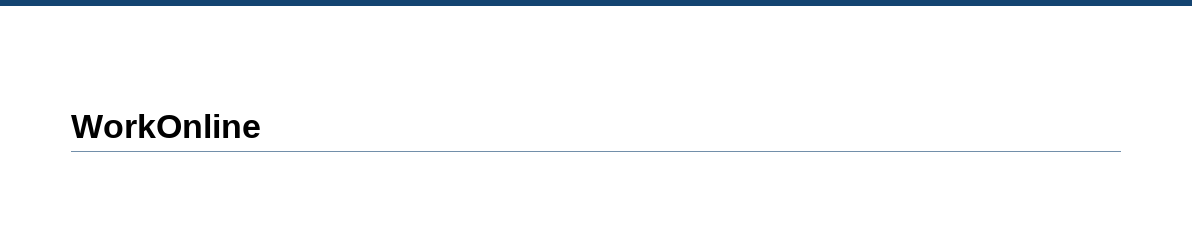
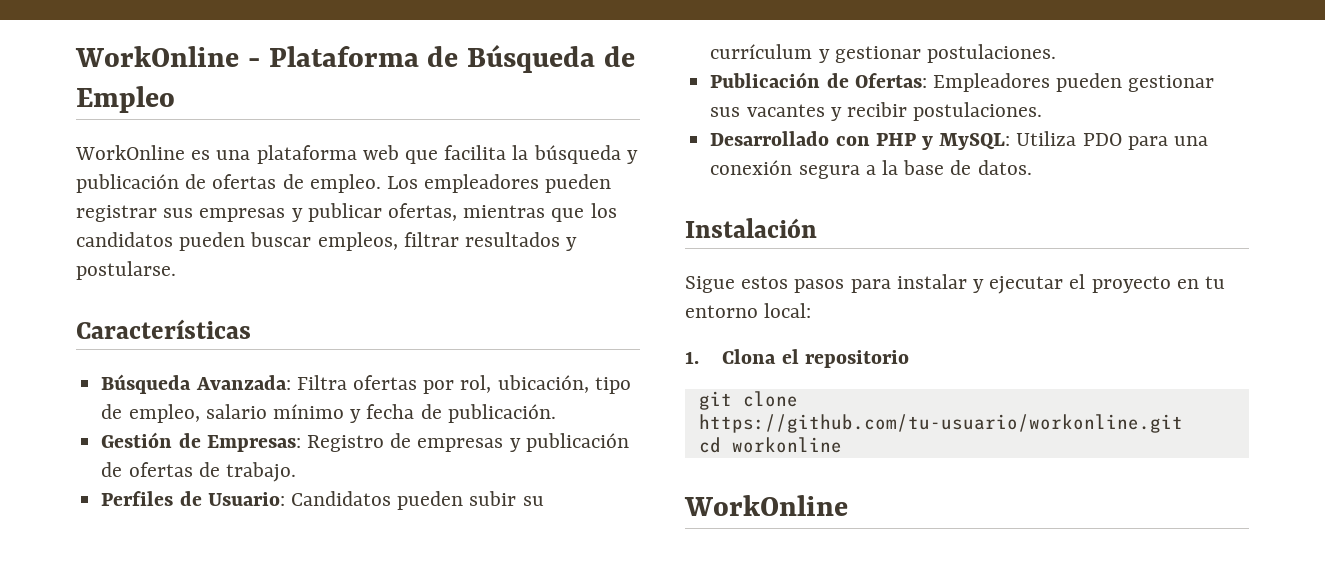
[71,114,261,138] WorkOnline -> [75,44,635,73] [76,86,175,113] [75,145,638,164] [76,174,612,193] [76,203,617,222] [76,232,578,251] [76,261,176,280] [76,319,251,339] [101,374,631,394] [101,404,556,423] [101,432,629,452] [101,462,296,482] [101,491,544,510] [710,44,1056,63] [710,72,1215,92] [710,102,1043,121] [710,131,1208,150] [710,160,1032,179] [685,218,817,238] [685,274,1226,294] [685,303,812,318] [685,349,909,368] [698,391,798,410] [698,414,1183,433] [698,437,842,453] [684,495,848,516] WorkOnline - Plataforma de Búsqueda de Empleo // WorkOnline es una plataforma web que facilita la búsqueda y publicación de ofertas de empleo. Los empleadores pueden registrar sus empresas y publicar ofertas, mientras que los candidatos pueden buscar empleos, filtrar resultados y postularse. // Características // Búsqueda Avanzada: Filtra ofertas por rol, ubicación, tipo de empleo, salario mínimo y fecha de publicación. // Gestión de Empresas: Registro de empresas y publicación de ofertas de trabajo. // Perfiles de Usuario: Candidatos pueden subir su currículum y gestionar postulaciones. // Publicación de Ofertas: Empleadores pueden gestionar sus vacantes y recibir postulaciones. // Desarrollado con PHP y MySQL: Utiliza PDO para una conexión segura a la base de datos. // Instalación // Sigue estos pasos para instalar y ejecutar el proyecto en tu entorno local: // 1. Clona el repositorio // git clone https://github.com/tu-usuario/workonline.git // cd workonline // WorkOnline

